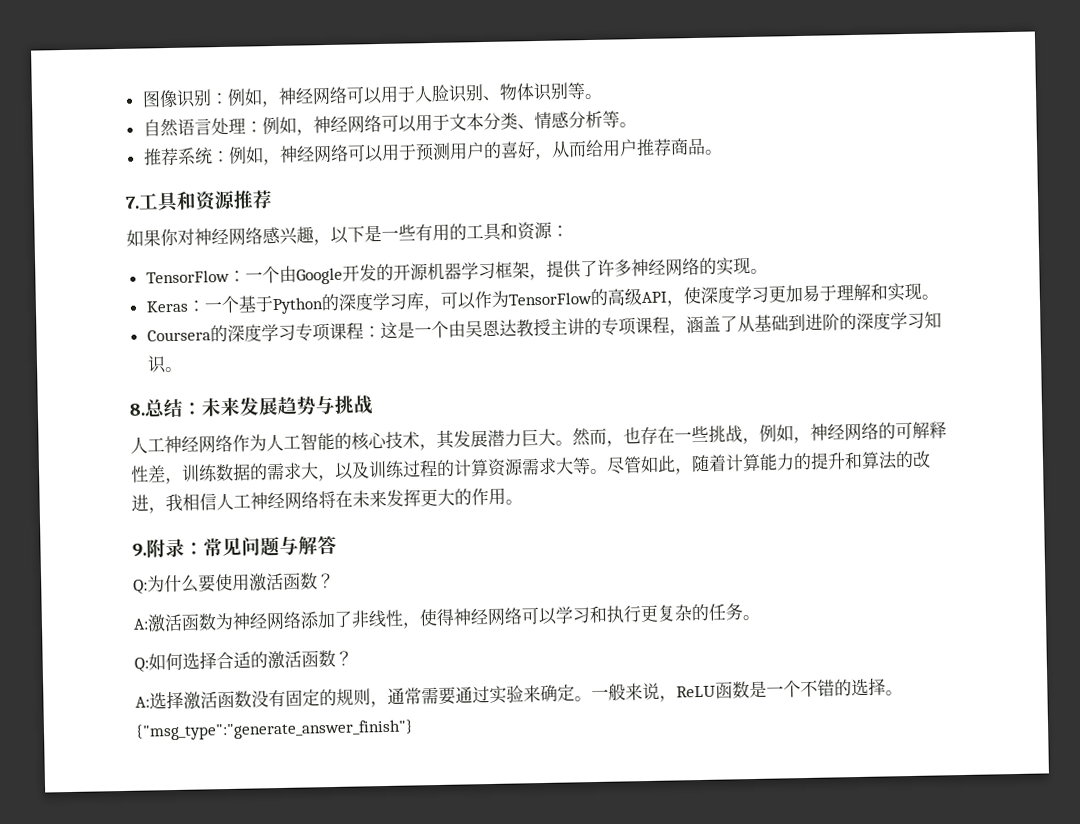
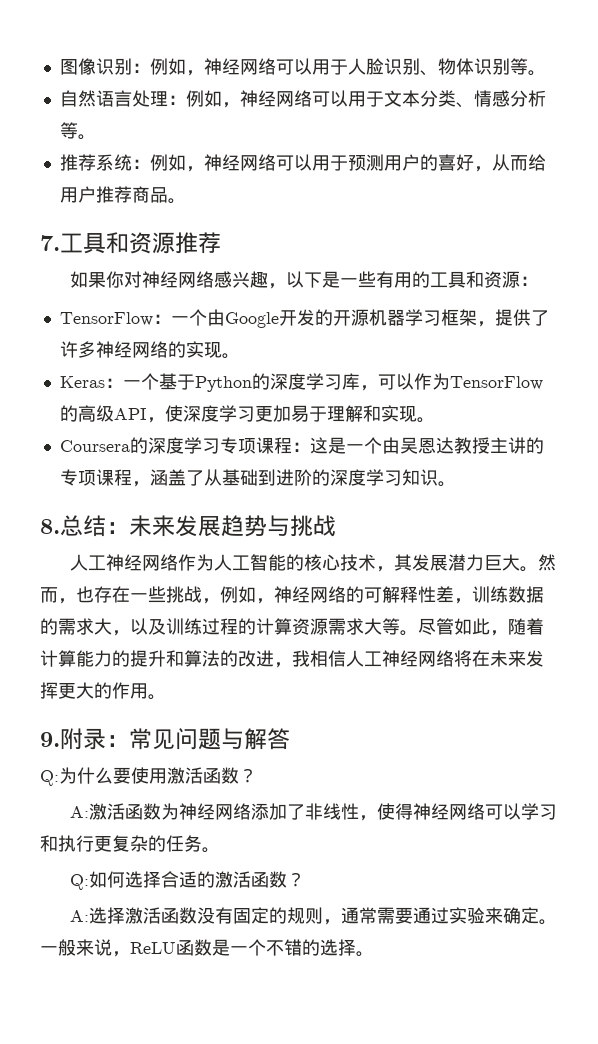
[135,719,414,741] {"msg_type":"generate_answer_finish"} -> (374, 954) none

